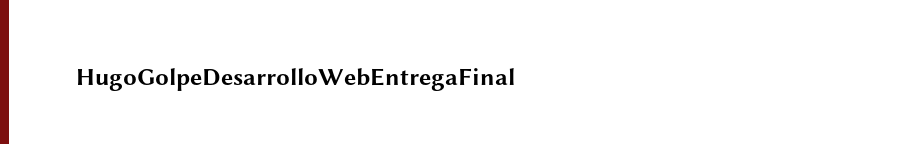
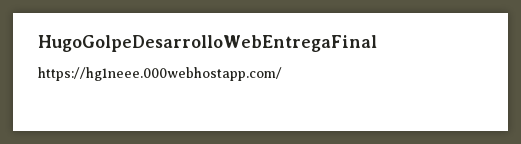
(515, 79) none -> [38,67,282,81] // https://hg1neee.000webhostapp.com/

